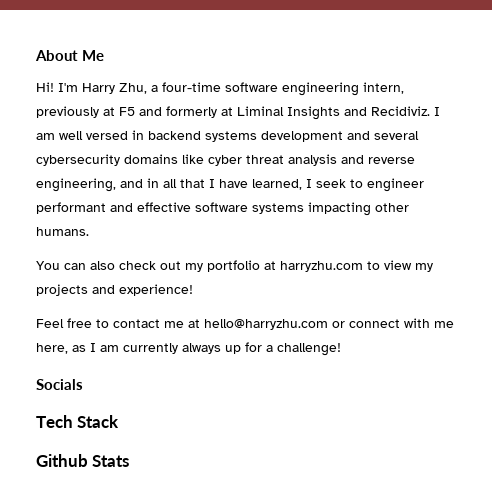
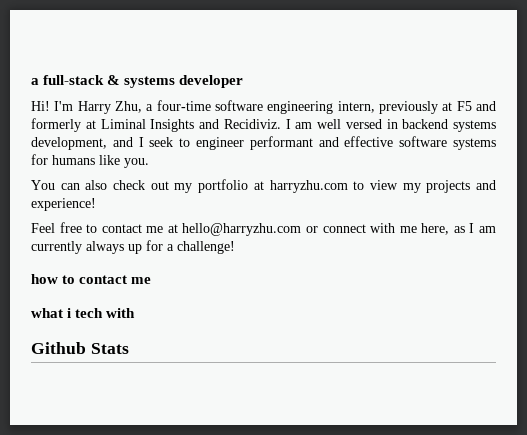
[35,50,104,61] About Me -> [31,75,244,88] a full-stack & systems developer
[261,131,419,142] [36,154,415,166] [36,178,302,192] development and several cybersecurity domains like cyber threat analysis and reverse engineering, and in all that I have learned, -> [31,137,133,150] development, and
[308,202,409,216] [36,227,89,236] impacting other humans. -> [31,154,149,168] for humans like you.
[36,379,83,390] [36,415,120,428] Socials // Tech Stack -> [31,274,152,284] [31,308,136,318] how to contact me // what i tech with

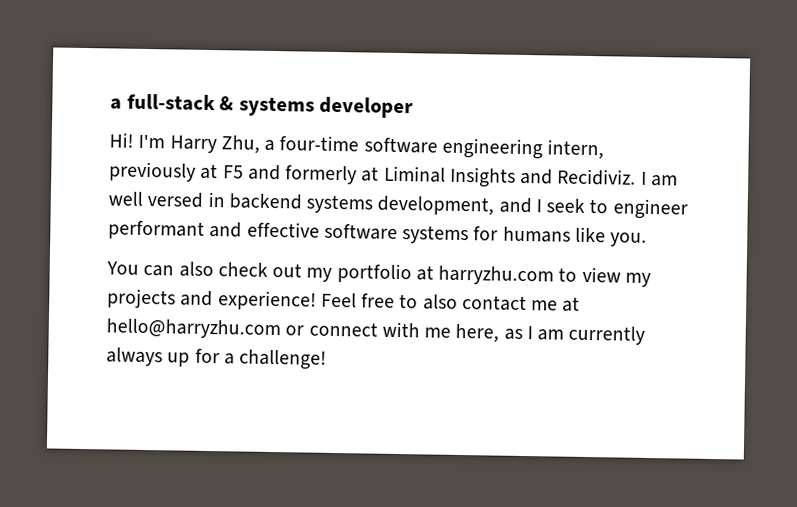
(96, 204) // -> (317, 300) none
(98, 228) none -> [422,294,458,310] also
[31,274,152,284] [31,308,136,318] [31,342,129,354] // how to contact me // what i tech with // Github Stats -> (328, 359) none

